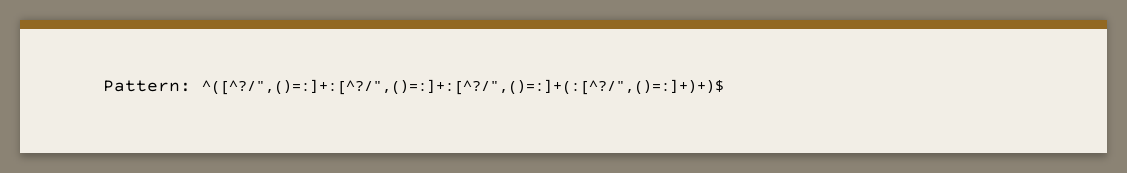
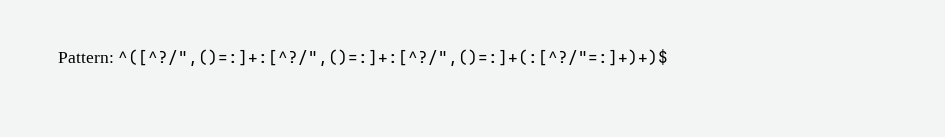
[201,79,724,95] ^([^?/",()=:]+:[^?/",()=:]+:[^?/",()=:]+(:[^?/",()=:]+)+)$ -> [118,49,669,66] ^([^?/",()=:]+:[^?/",()=:]+:[^?/",()=:]+(:[^?/"=:]+)+)$

